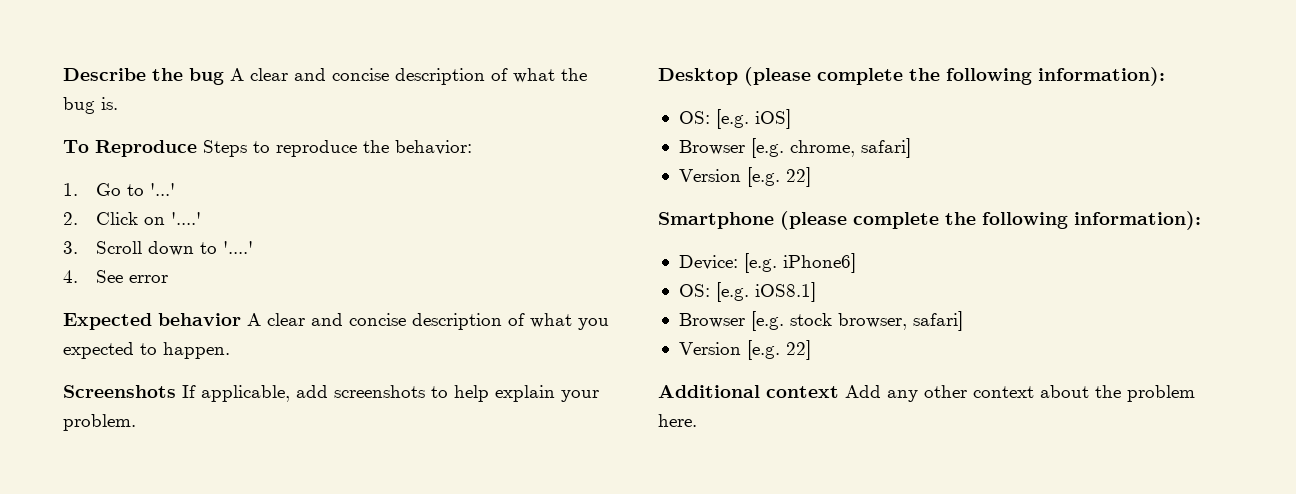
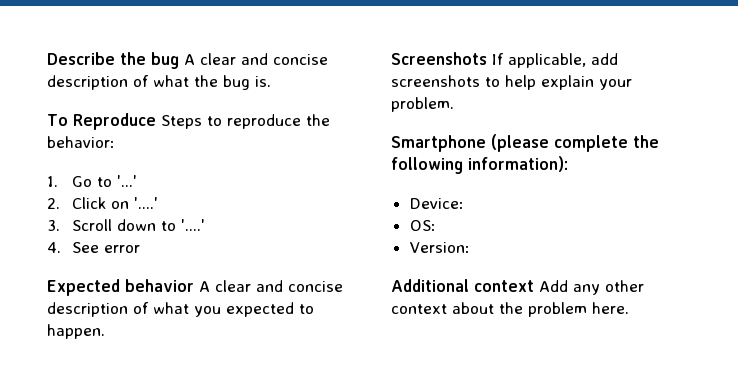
[658,67,1165,86] [678,109,791,129] [678,138,911,158] [678,167,811,187] // Desktop (please complete the following information): // OS: [e.g. iOS] // Browser [e.g. chrome, safari] // Version [e.g. 22] -> (454, 104) none
[743,253,856,273] [678,282,816,302] [678,311,963,331] [678,340,811,360] [e.g. iPhone6] // OS: [e.g. iOS8.1] // Browser [e.g. stock browser, safari] // Version [e.g. 22] -> [409,220,436,231] [409,242,470,253] // OS: // Version:

